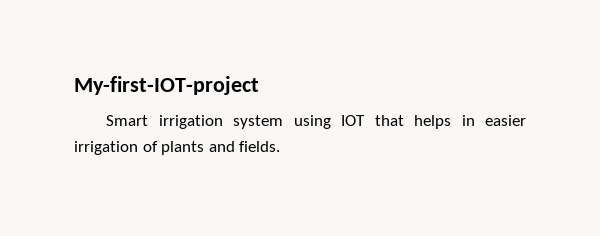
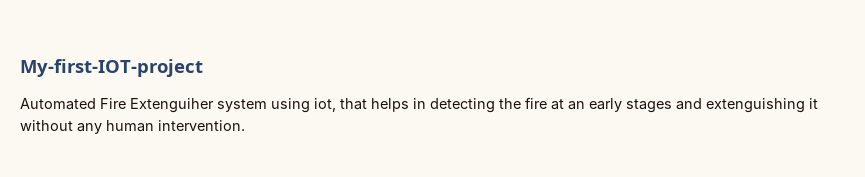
[106,115,223,129] Smart irrigation -> [20,98,214,113] Automated Fire Extenguiher
[341,115,366,126] IOT -> [314,98,336,112] iot,
[484,115,526,126] [74,141,281,155] easier irrigation of plants and fields. -> [430,97,818,113] [20,120,245,134] detecting the fire at an early stages and extenguishing it without any human intervention.

